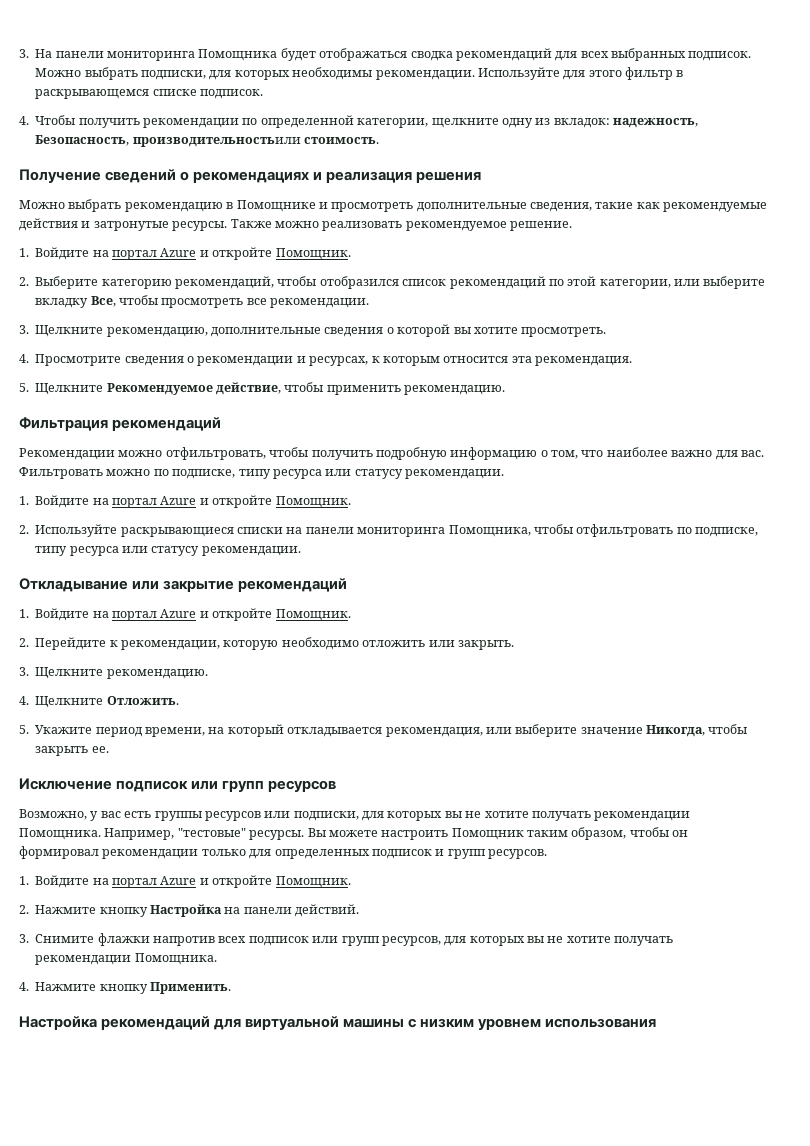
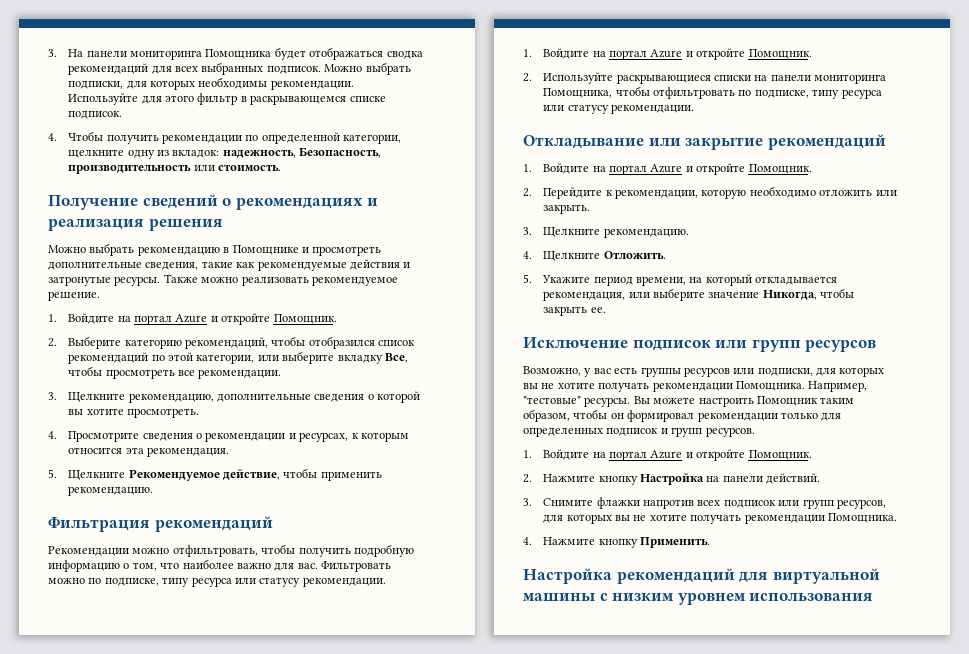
[132,137,301,147] производительностьили -> [68,164,215,174] производительность или

